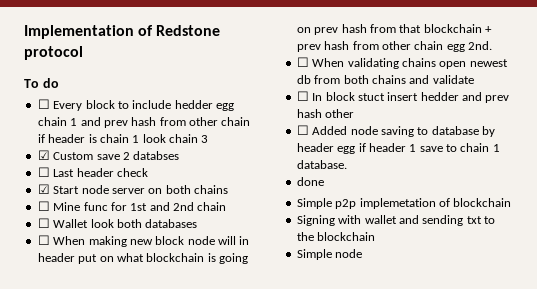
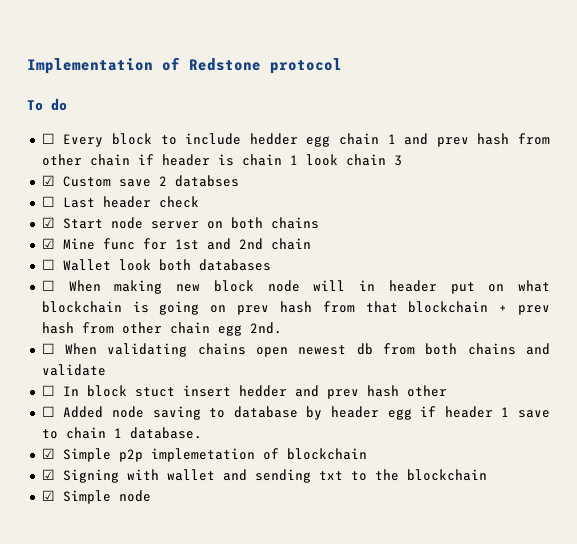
[37,201,50,211] ☐ -> [41,238,55,249] ☑
[296,177,324,186] done // -> [41,448,55,459] ☑
(512, 202) none -> [41,469,55,480] ☑
(376, 236) none -> [41,490,55,501] ☑

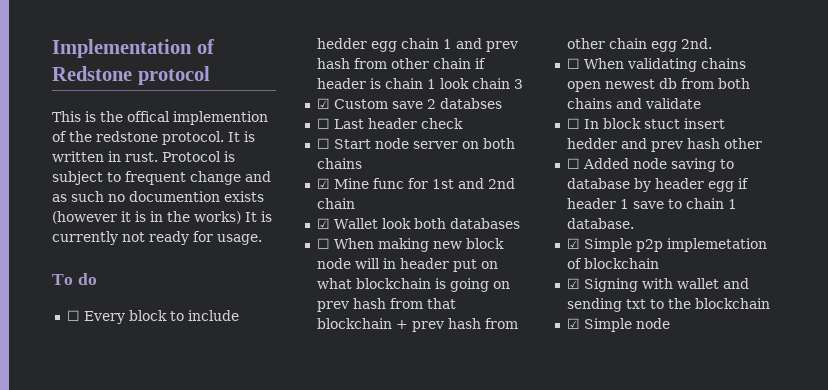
(342, 66) none -> [52,111,268,125] [52,131,255,145] [52,151,235,162] [52,171,271,185] [52,191,264,202] [52,211,272,224] [52,231,262,245] // This is the offical implemention of the redstone protocol. It is written in rust. Protocol is subject to frequent change and as such no documention exists (however it is in the works) It is currently not ready for usage.
[41,217,55,228] ☑ -> [316,138,330,149] ☐
[41,259,55,270] ☐ -> [316,218,330,229] ☑

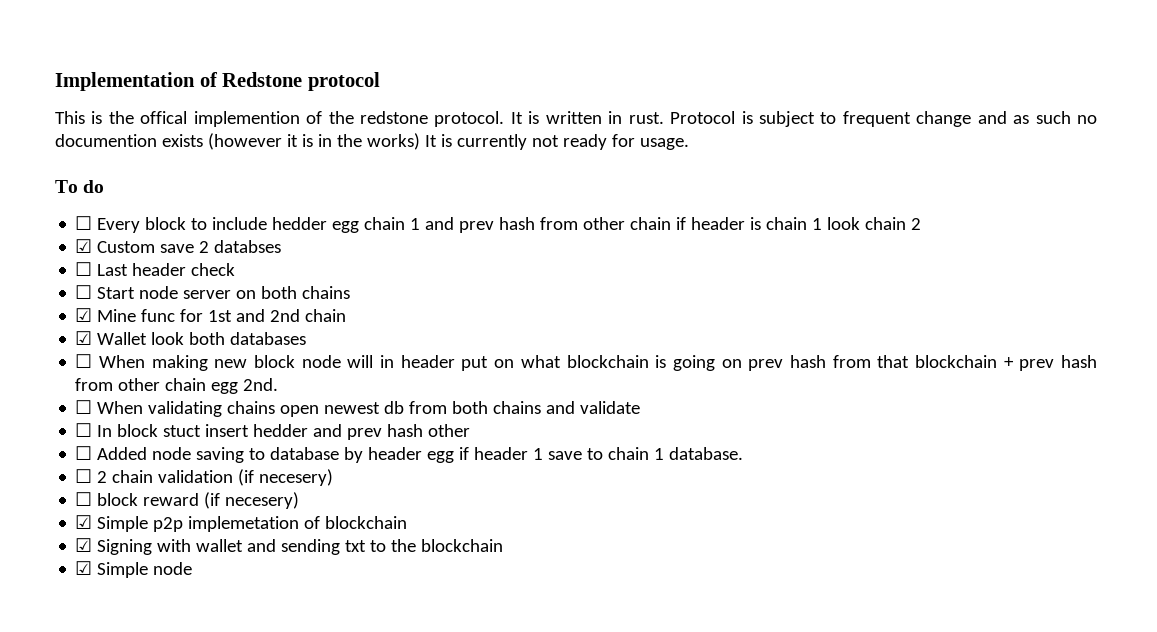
[513,79,523,89] 3 -> [911,218,922,230] 2
(634, 223) none -> [75,469,334,486] [75,492,300,509] // ☐ 2 chain validation (if necesery) // ☐ block reward (if necesery)

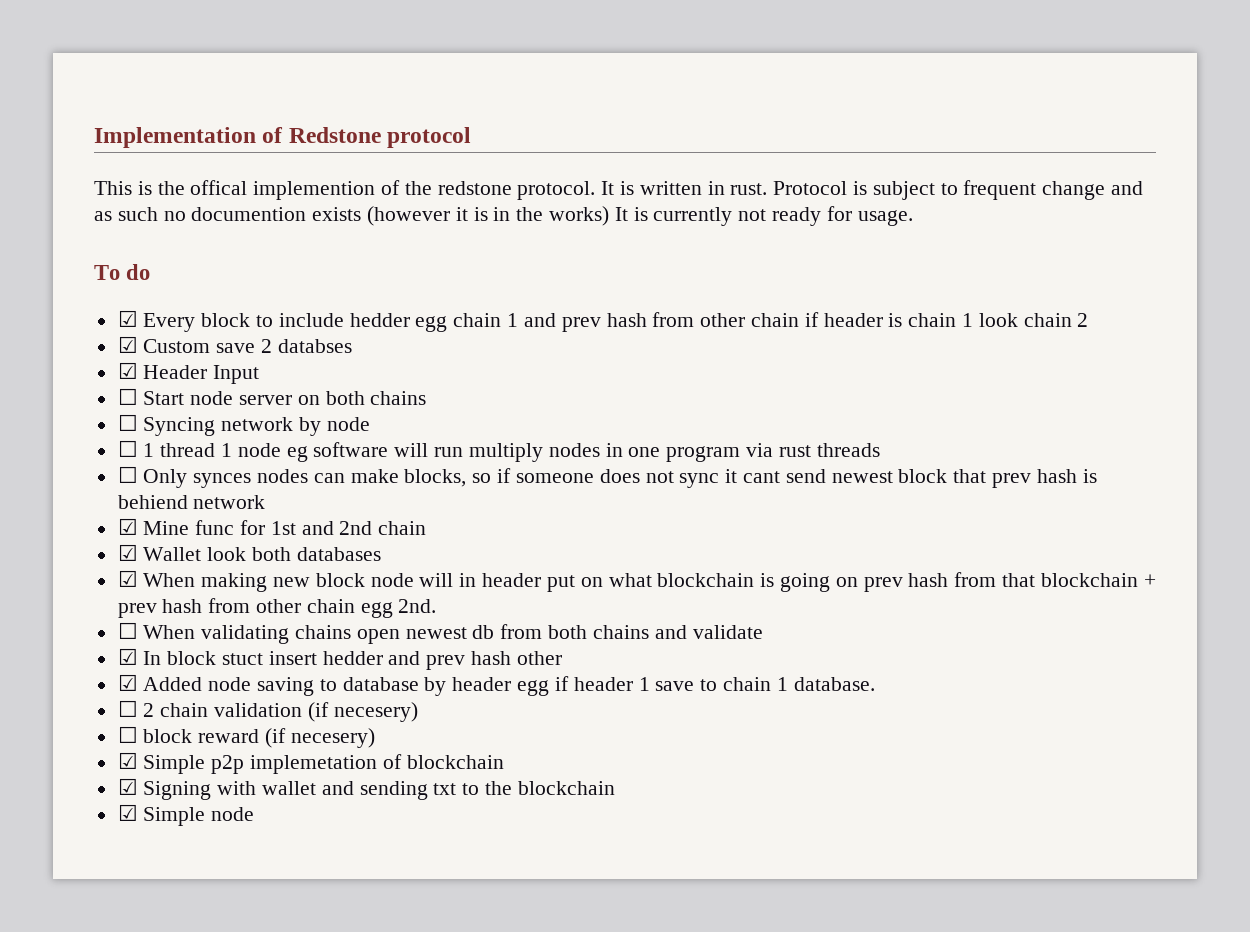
[75,216,93,230] ☐ -> [117,310,138,327] ☑
[75,262,236,276] ☐ Last header check -> [117,362,260,384] ☑ Header Input
(351, 292) none -> [117,414,370,436] [117,440,880,462] [117,466,1097,488] [117,495,266,509] // ☐ Syncing network by node // ☐ 1 thread 1 node eg software will run multiply nodes in one program via rust threads // ☐ Only synces nodes can make blocks, so if someone does not sync it cant send newest block that prev hash is behiend network
[75,354,93,368] ☐ -> [117,570,138,587] ☑
[75,423,93,437] ☐ -> [117,648,138,665] ☑
[75,446,93,460] ☐ -> [117,674,138,691] ☑

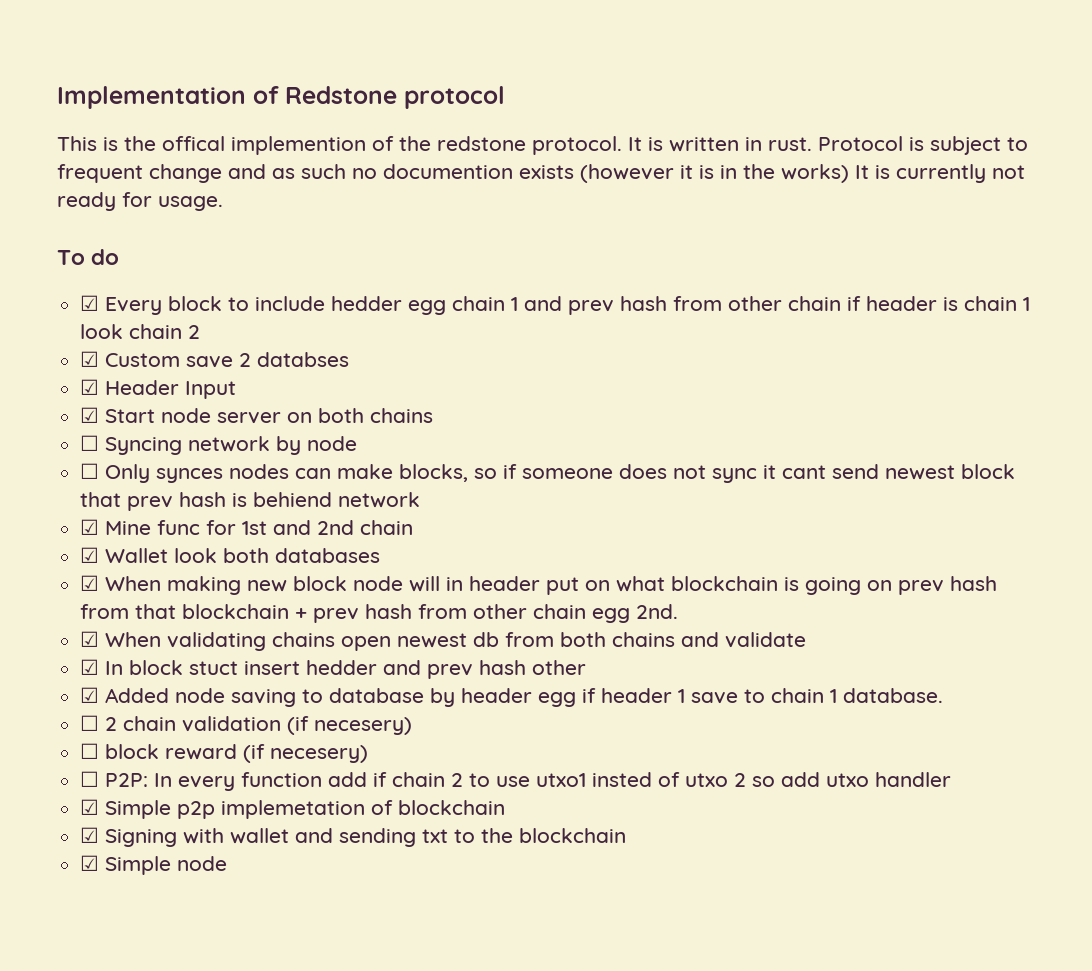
[117,388,138,405] ☐ -> [80,407,100,423] ☑
[117,440,880,462] // ☐ 1 thread 1 node eg software will run multiply nodes in one program via rust threads -> (358, 443) none
[117,622,138,639] ☐ -> [80,631,100,647] ☑
(375, 738) none -> [80,771,952,791] // ☐ P2P: In every function add if chain 2 to use utxo1 insted of utxo 2 so add utxo handler

